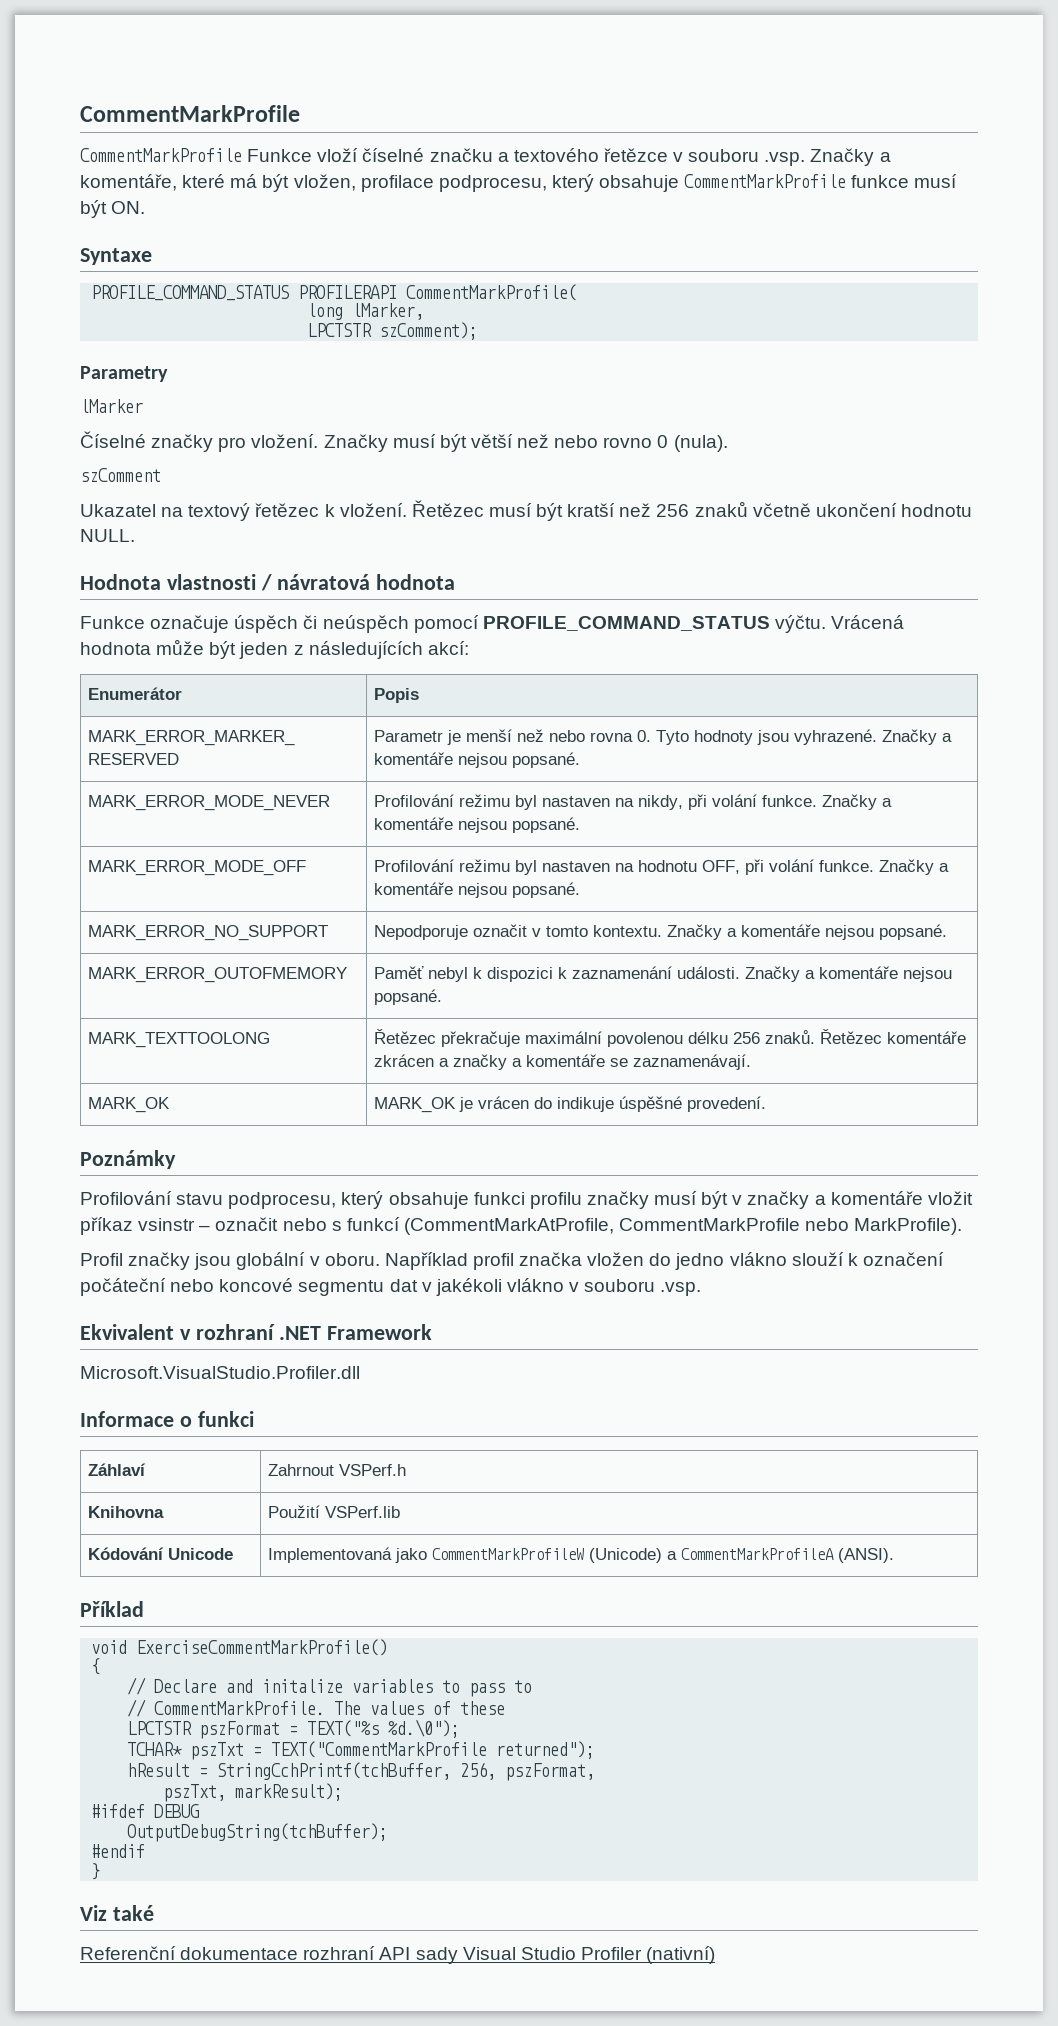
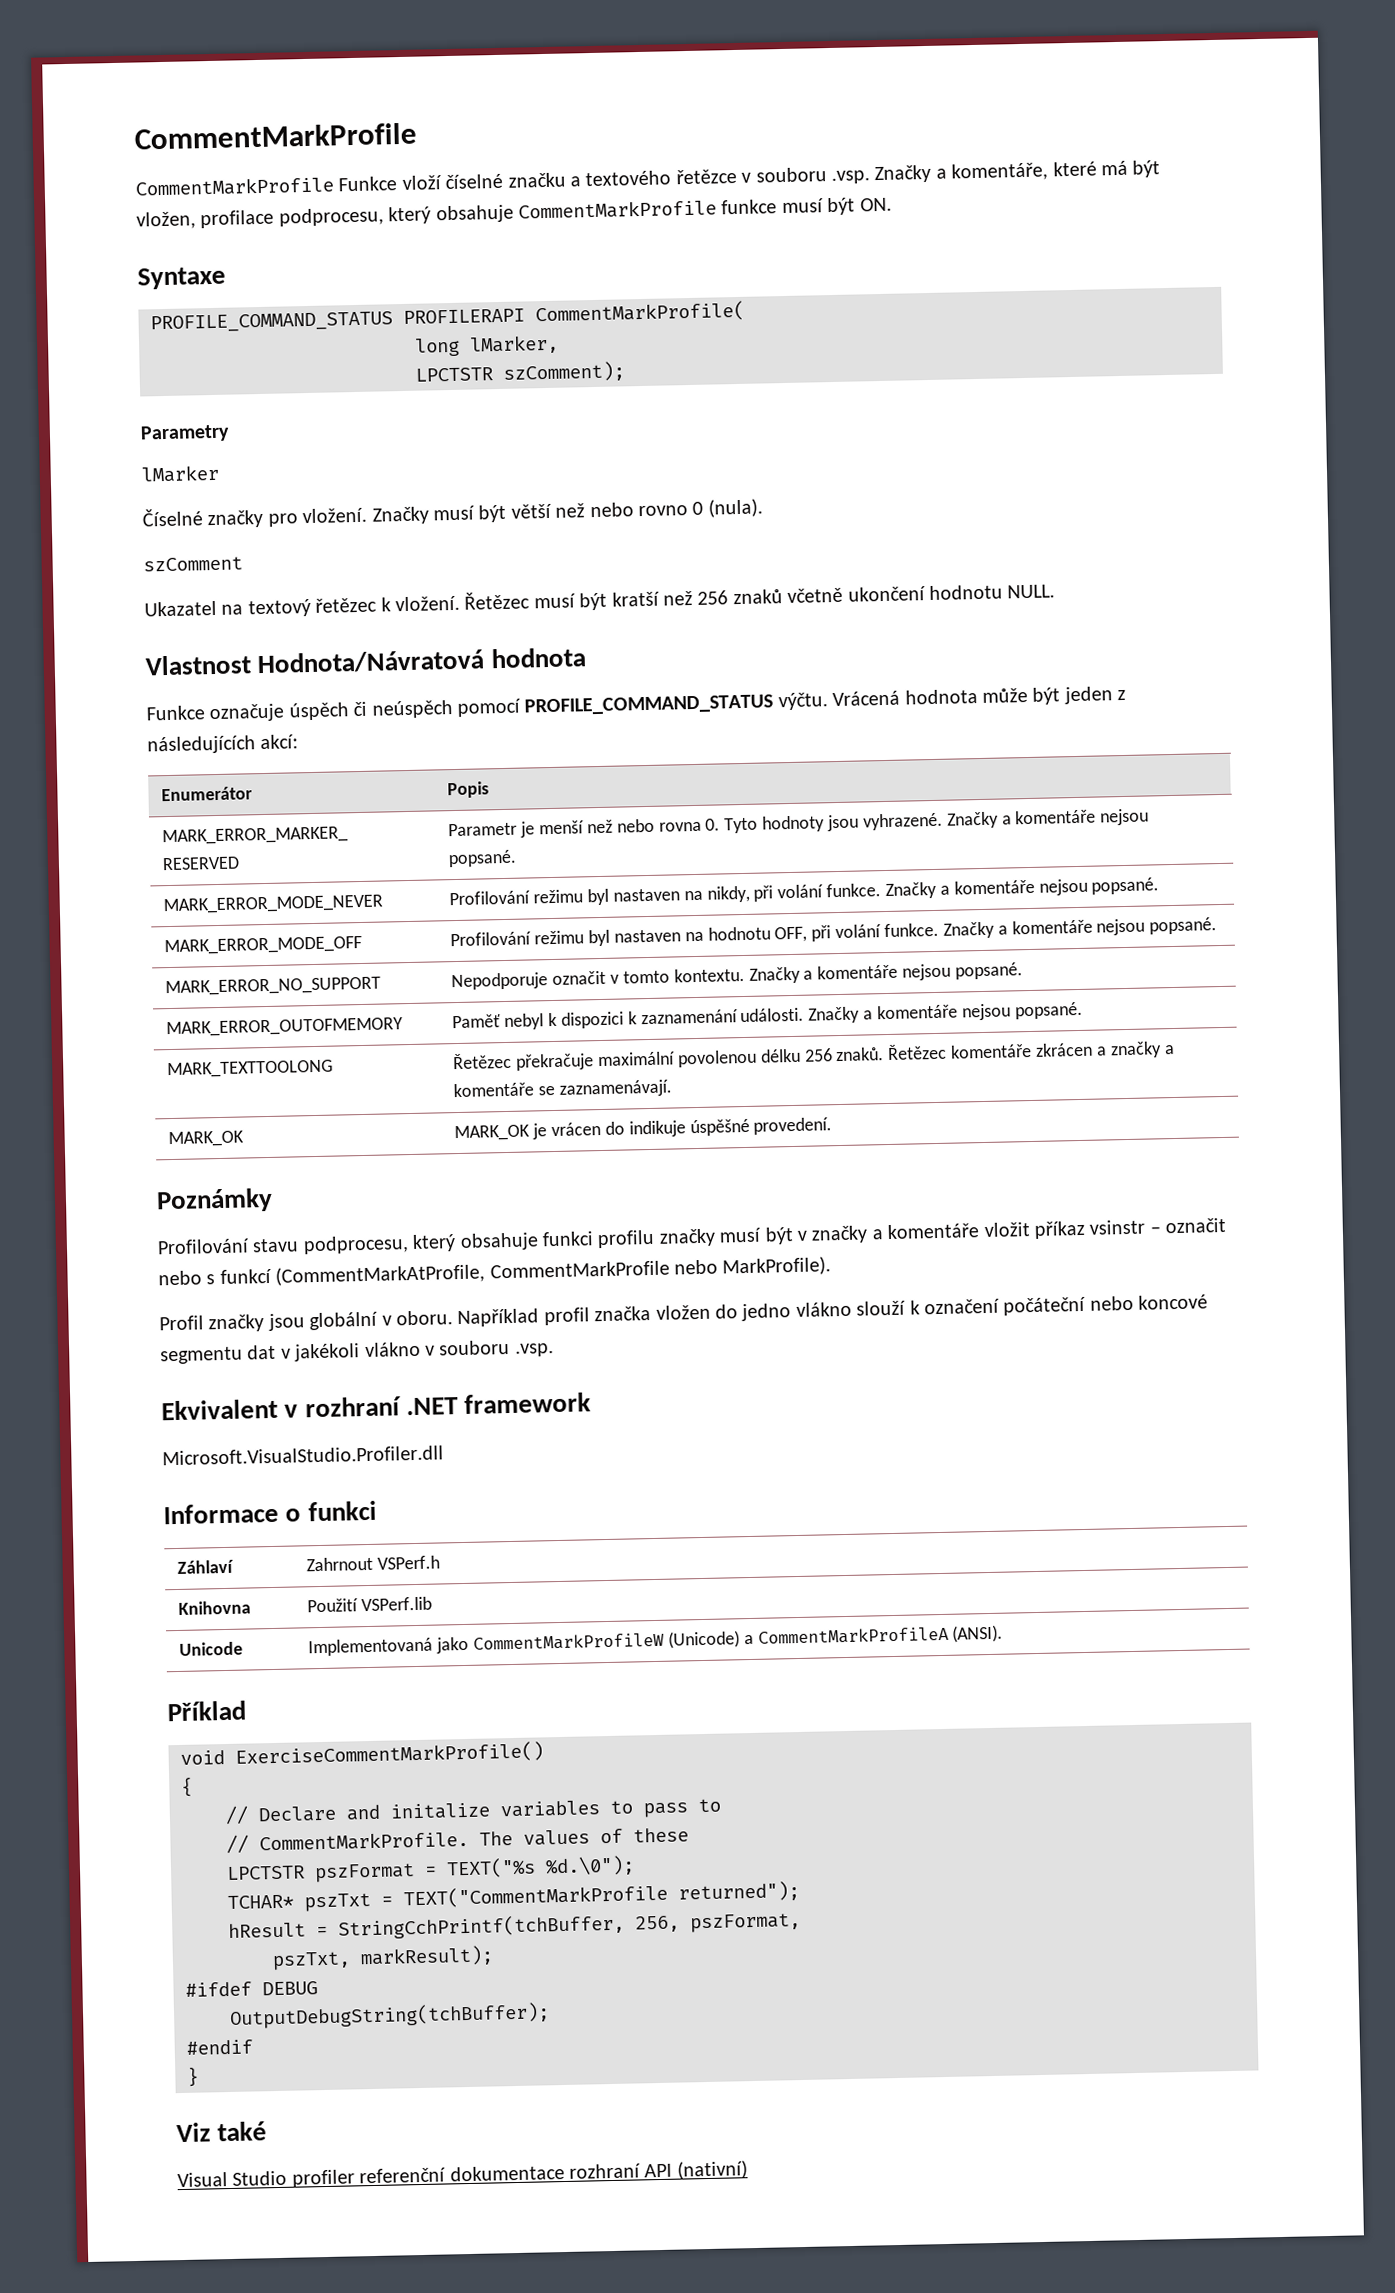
[80,574,370,591] Hodnota vlastnosti / návratová -> [145,649,485,676] Vlastnost Hodnota/Návratová
[326,1324,432,1340] Framework -> [464,1392,592,1414] framework
[88,1547,165,1560] Kódování -> (433, 1604) none
[80,1946,642,1964] Referenční dokumentace rozhraní API sady Visual Studio Profiler -> [177,2163,673,2188] Visual Studio profiler referenční dokumentace rozhraní API

